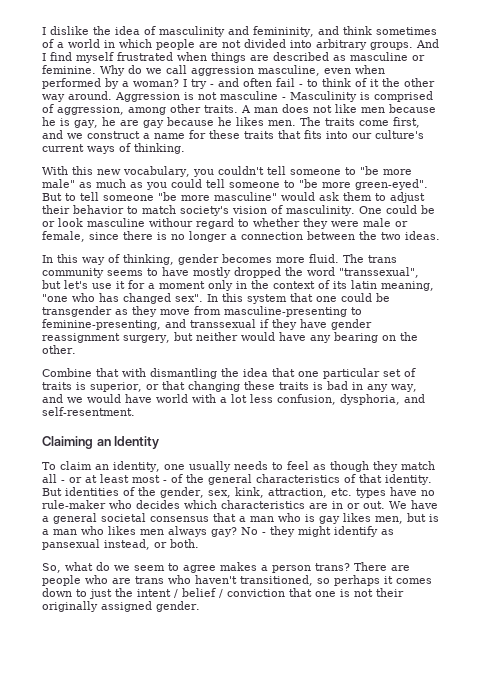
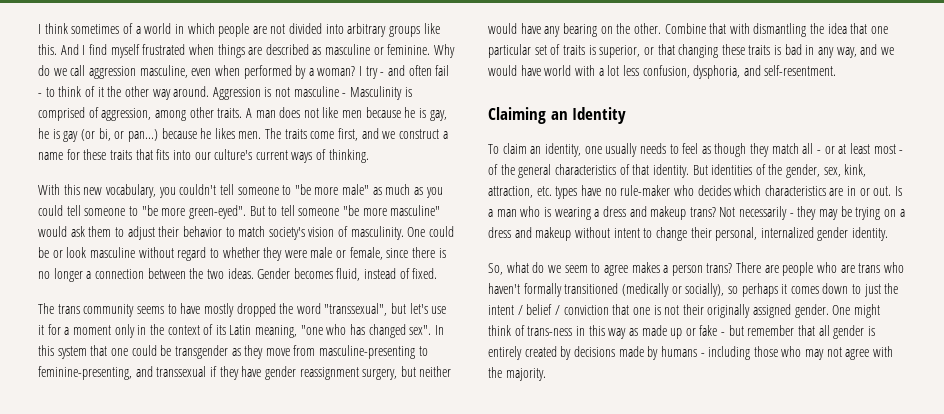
[42,26,339,37] I dislike the idea of masculinity and femininity, and -> [38,24,41,34] I
[370,42,413,50] groups. -> [389,23,440,37] [38,44,57,55] groups like this.
[119,120,164,128] are gay -> [52,128,158,142] is gay (or bi, or pan...)
[149,218,193,227] withour -> [138,247,174,258] without
[42,254,339,265] // In this way of thinking, gender becomes more fluid. -> [257,268,438,281] Gender becomes fluid, instead of fixed. //
[351,280,377,289] latin -> [229,325,252,335] Latin
(76, 349) // -> (661, 28) none
[389,500,438,509] [42,513,439,524] [42,526,394,537] [42,539,199,550] We have a general societal consensus that a man who is gay likes men, but is a man who likes men always gay? No - they might identify as pansexual instead, or both. -> [895,186,903,196] [488,206,905,220] [488,227,889,241] Is a man who is wearing a dress and makeup trans? Not necessarily - they may be trying on a dress and makeup without intent to change their personal, internalized gender identity.
[240,575,313,586] transitioned, -> [523,283,725,297] formally transitioned (medically or socially),
(200, 606) none -> [832,304,881,318] [488,325,875,339] [488,346,894,360] [488,367,546,381] One might think of trans-ness in this way as made up or fake - but remember that all gender is entirely created by decisions made by humans - including those who may not agree with the majority.

